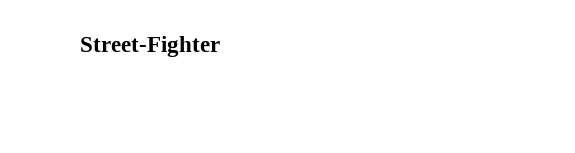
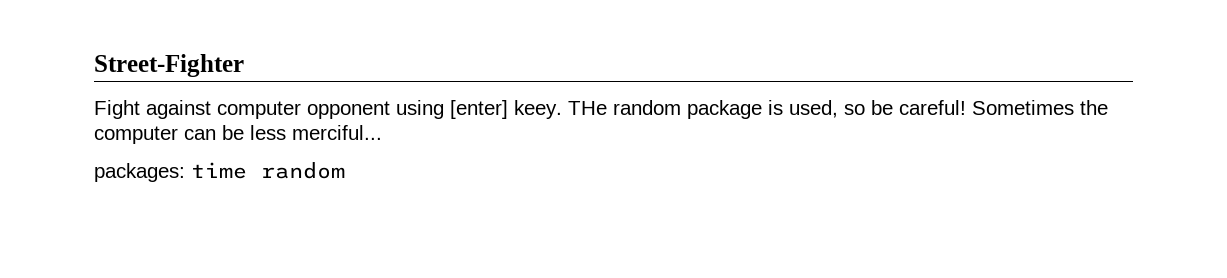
(220, 46) none -> [94,100,1108,119] [94,125,382,144] [94,162,345,182] // Fight against computer opponent using [enter] keey. THe random package is used, so be careful! Sometimes the computer can be less merciful... // packages: time random

